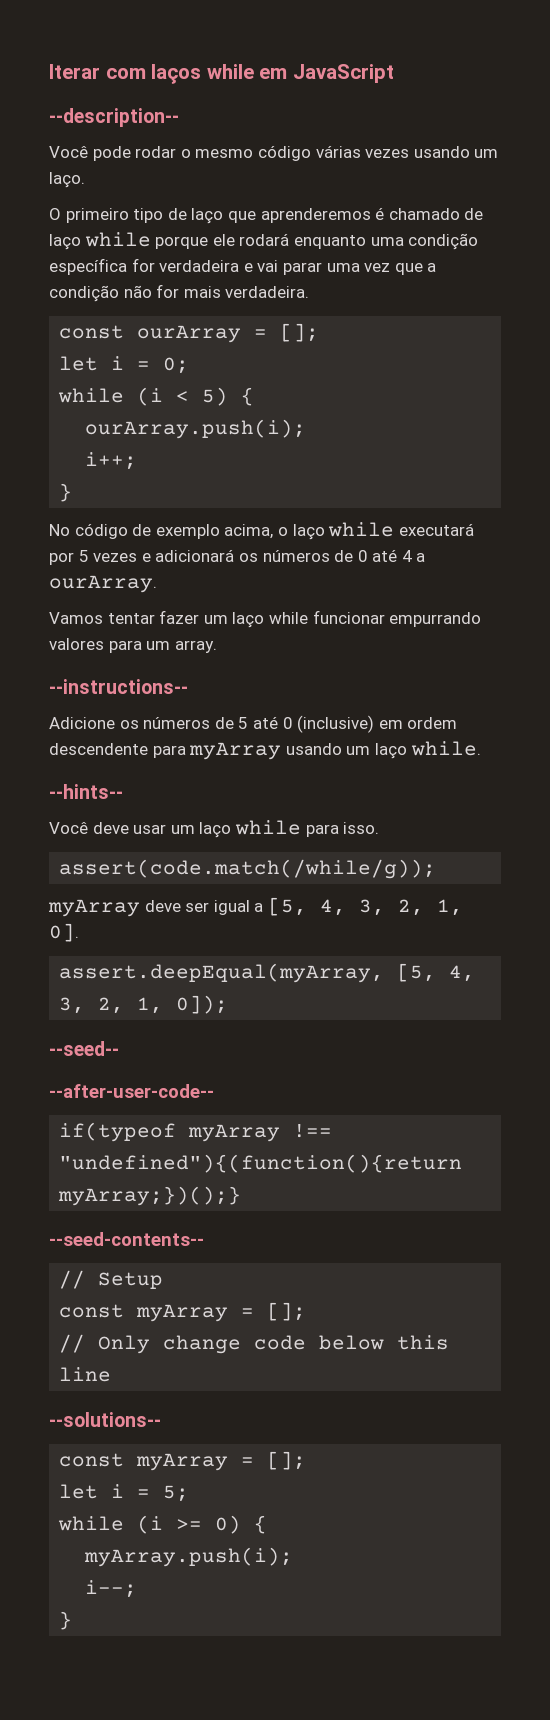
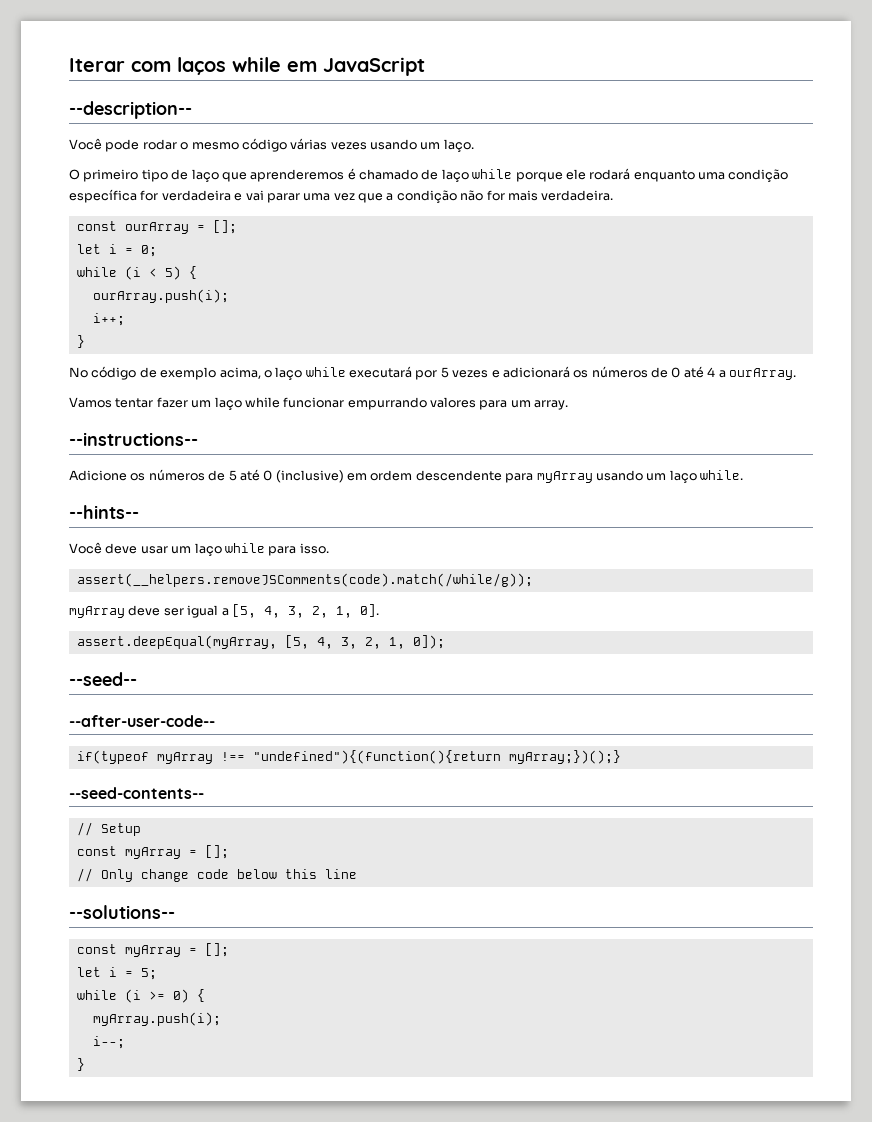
[59,859,437,879] assert(code.match(/while/g)); -> [76,573,533,587] assert(__helpers.removeJSComments(code).match(/while/g));

